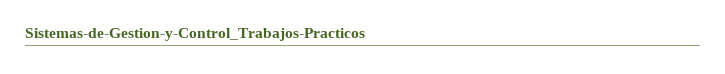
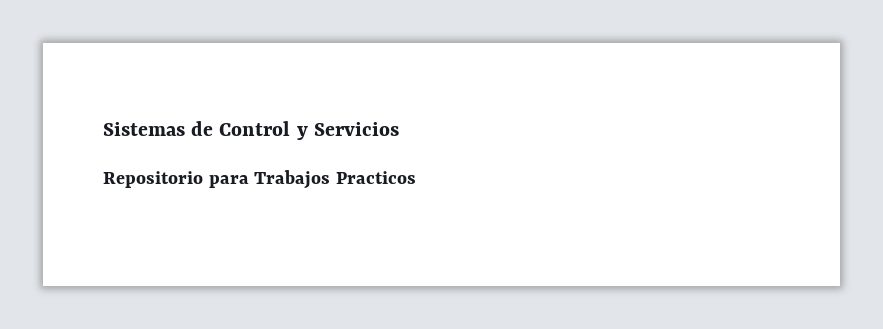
[25,28,365,41] Sistemas-de-Gestion-y-Control_Trabajos-Practicos -> [103,121,399,140] [103,170,417,189] Sistemas de Control y Servicios // Repositorio para Trabajos Practicos

